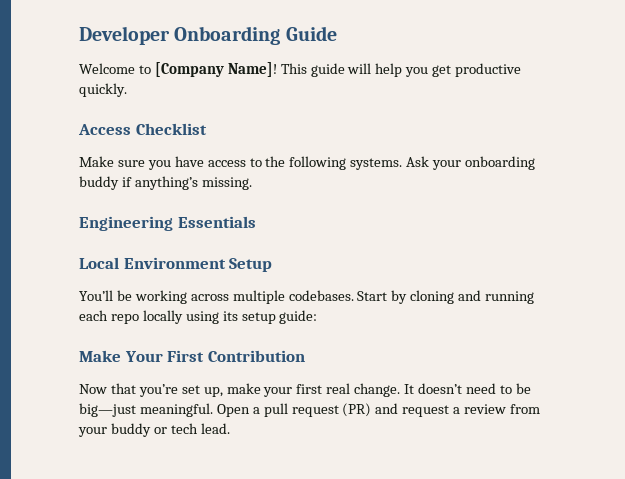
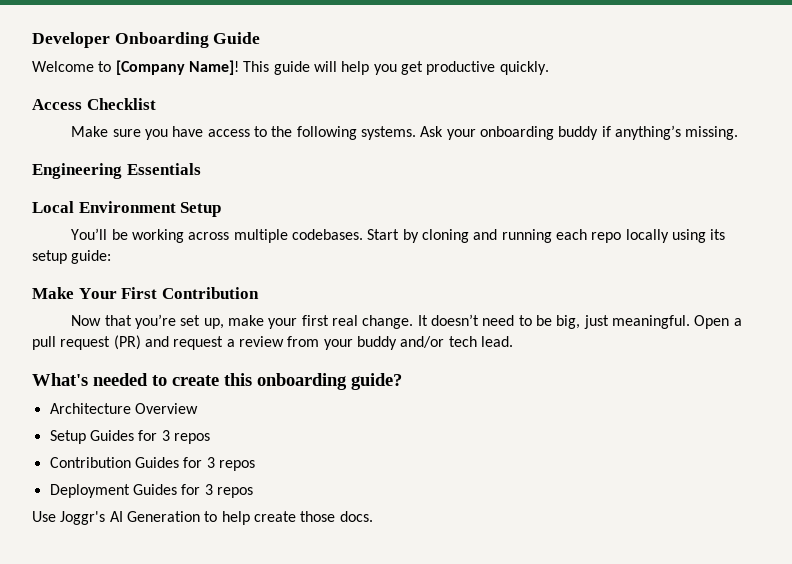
[79,403,136,417] big—just -> [556,315,609,329] big, just
[153,427,167,434] or -> [400,336,445,348] and/or
(230, 428) none -> [32,373,402,390] [49,403,198,414] [49,430,210,444] [49,457,255,471] [49,484,253,498] [32,511,373,525] // What's needed to create this onboarding guide? // Architecture Overview // Setup Guides for 3 repos // Contribution Guides for 3 repos // Deployment Guides for 3 repos // Use Joggr's AI Generation to help create those docs.

